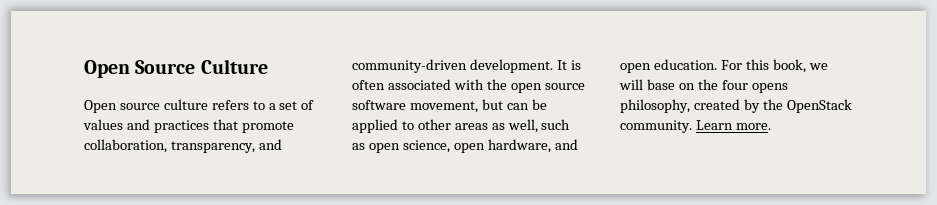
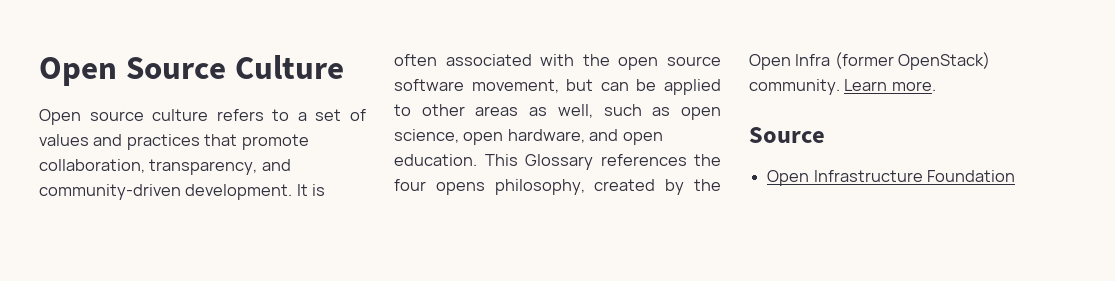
[720,59,828,73] [619,79,695,90] For this book, we will base on -> [484,154,687,170] This Glossary references
[786,99,852,113] OpenStack -> [749,52,991,70] Open Infra (former OpenStack)
(771, 126) none -> [749,127,825,143] [767,170,1016,186] // Source // Open Infrastructure Foundation

